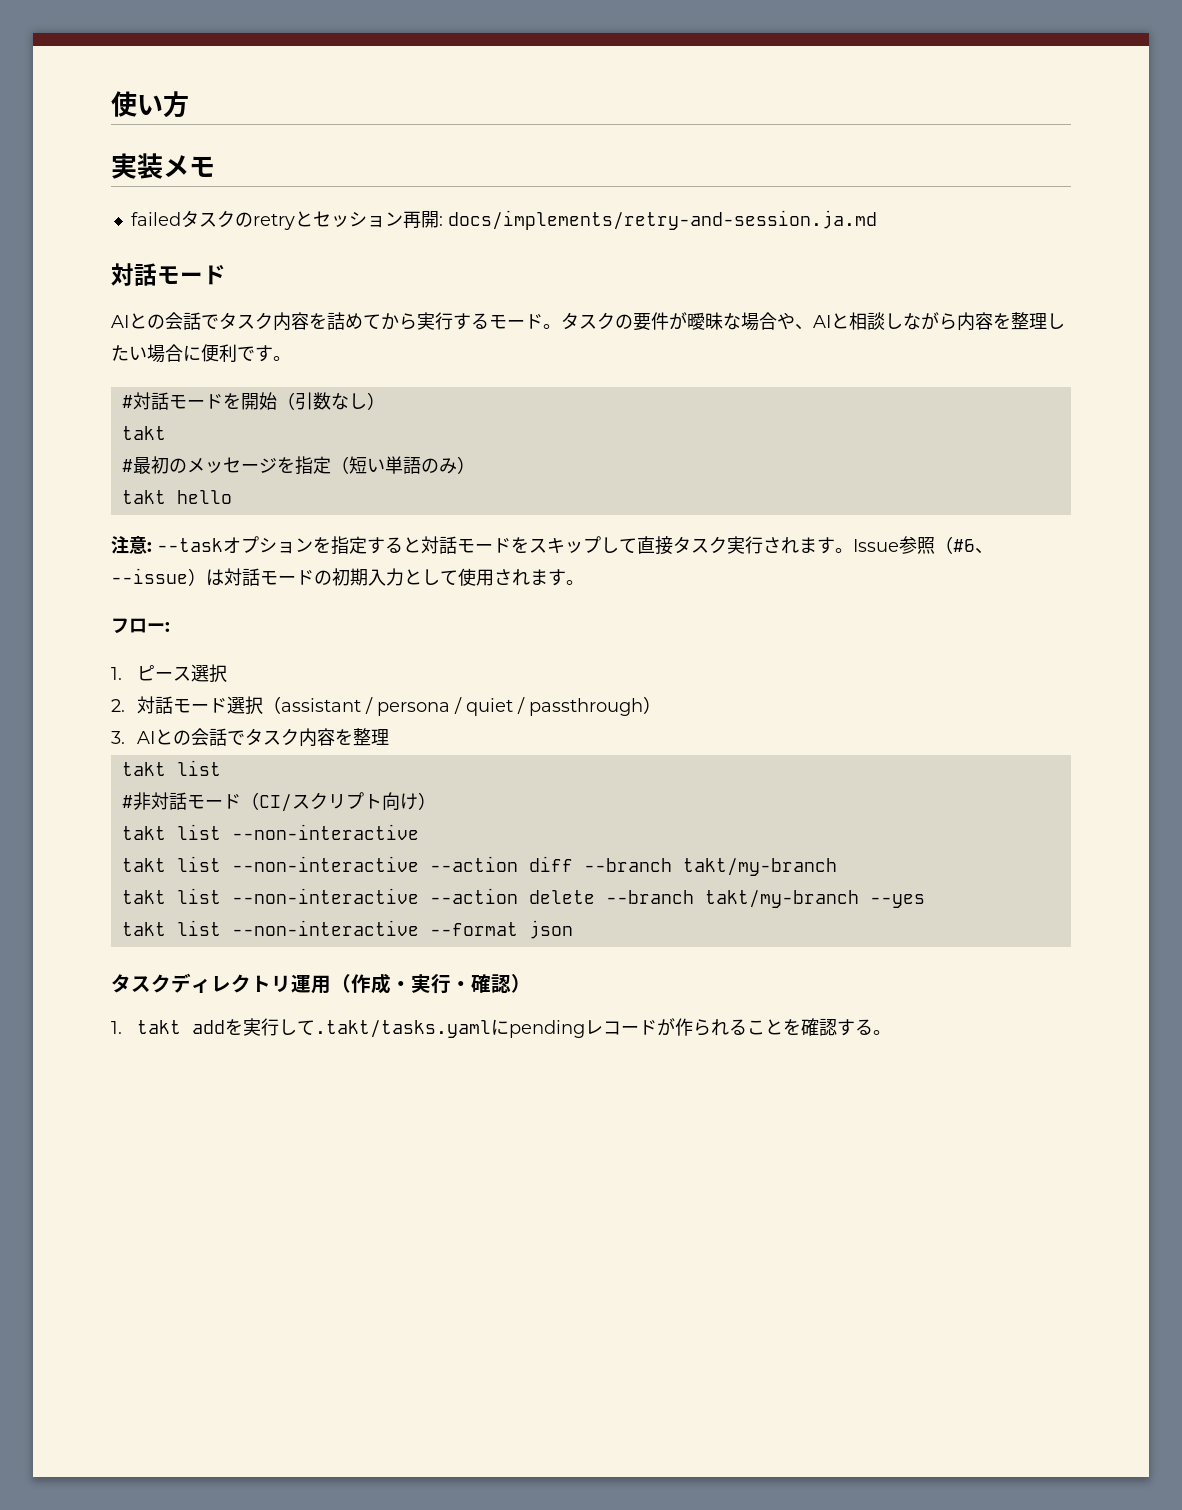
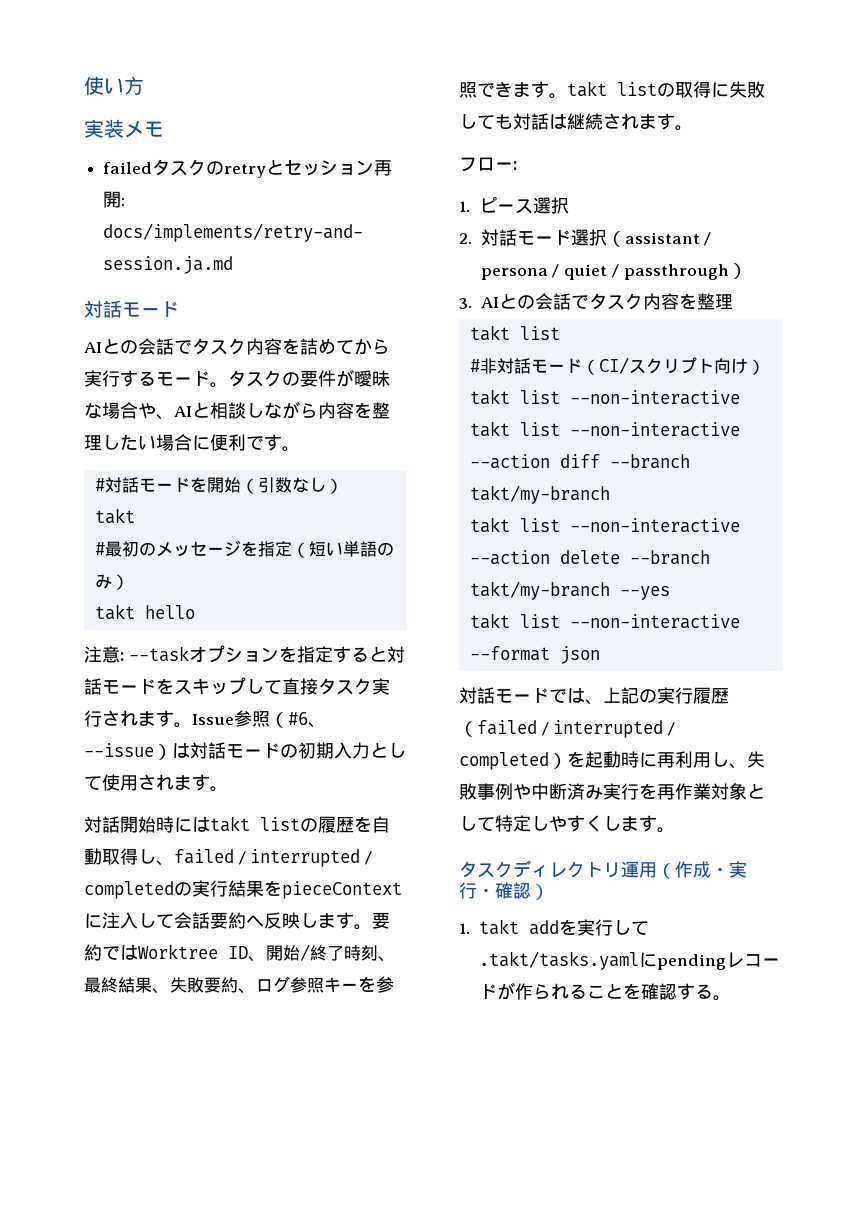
(584, 582) none -> [84,816,390,833] [84,848,373,867] [84,880,402,899] [84,912,390,930] [84,944,396,962] [84,976,394,994] [459,81,765,99] [459,113,693,131] // 対話開始時にはtakt listの履歴を自動取得し、failed / interrupted / completedの実行結果をpieceContextに注入して会話要約へ反映します。要約ではWorktree ID、開始/終了時刻、最終結果、失敗要約、ログ参照キーを参照できます。takt listの取得に失敗しても対話は継続されます。
(573, 929) none -> [459,687,729,705] [459,720,676,738] [459,751,765,770] [459,783,765,800] [459,815,675,833] // 対話モードでは、上記の実行履歴（failed / interrupted / completed）を起動時に再利用し、失敗事例や中断済み実行を再作業対象として特定しやすくします。

